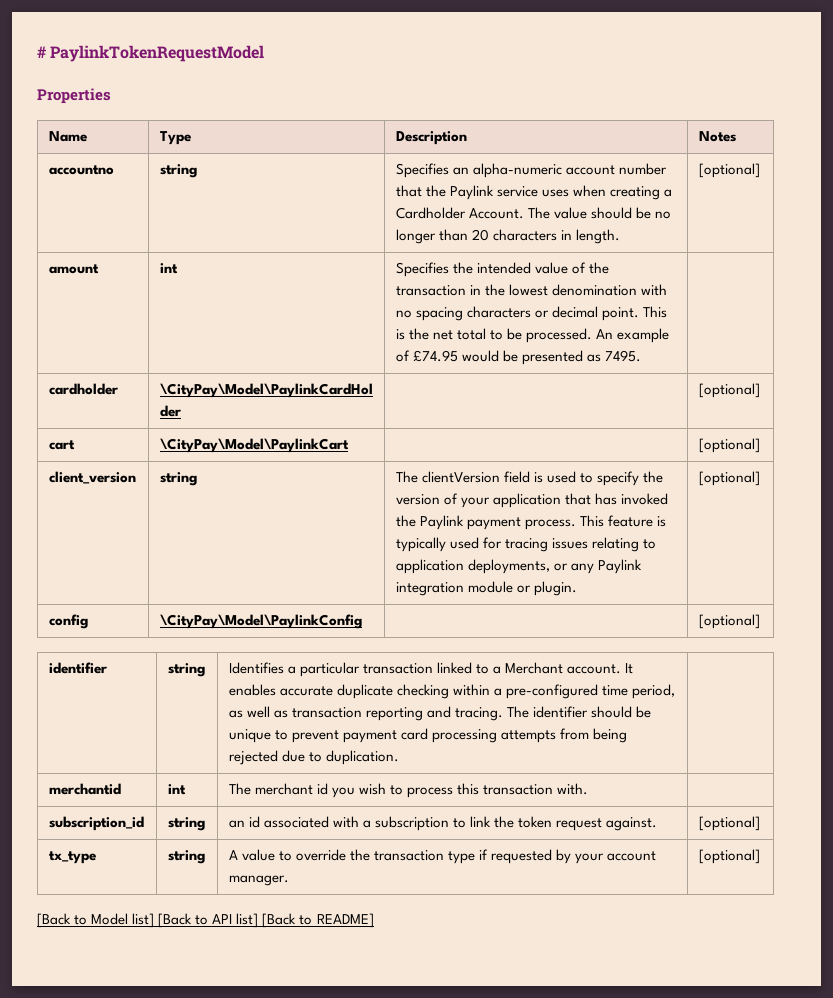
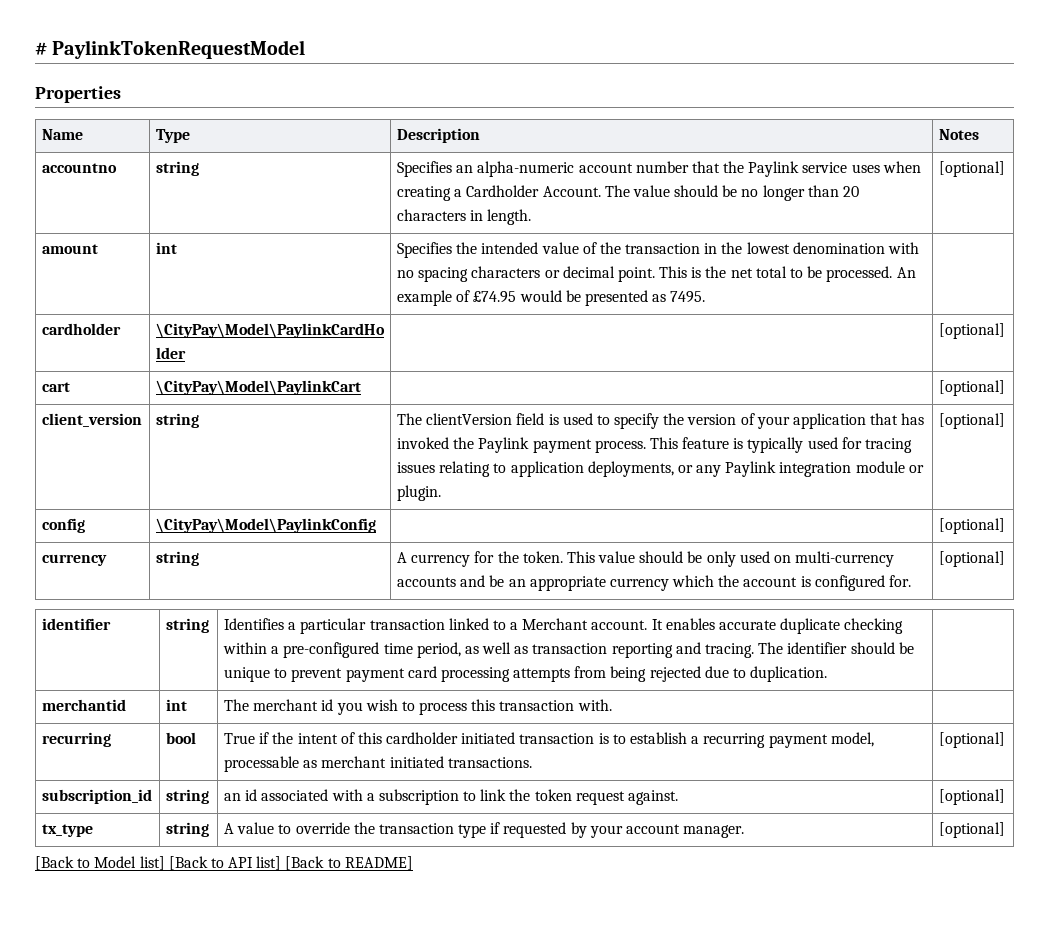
(760, 621) none -> [41,554,107,566] [155,551,199,566] [396,551,895,567] [396,575,912,591] [938,551,1005,567] // currency | string | A currency for the token. This value should be only used on multi-currency accounts and be an appropriate currency which the account is configured for. | [optional]
(589, 789) none -> [41,732,111,747] [165,732,196,744] [223,732,874,748] [223,756,532,772] [938,732,1005,748] // recurring | bool | True if the intent of this cardholder initiated transaction is to establish a recurring payment model, processable as merchant initiated transactions. | [optional]

